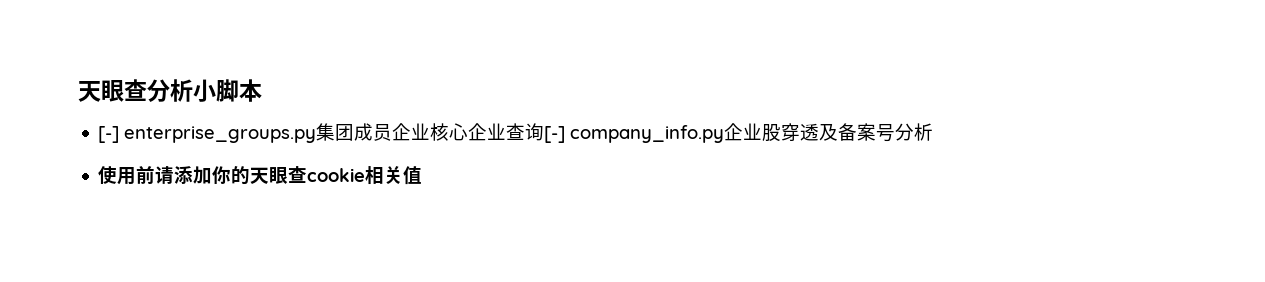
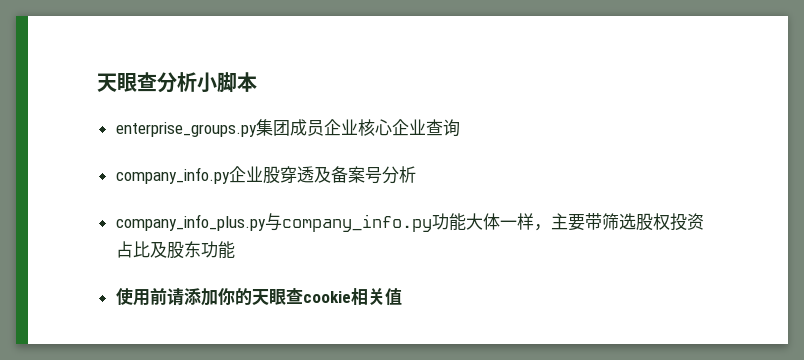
[98,126,120,143] [-] -> (257, 82) none
[544,126,566,143] [-] -> (460, 128) //
(934, 132) none -> [115,213,704,232] [115,241,235,259] // company_info_plus.py与company_info.py功能大体一样，主要带筛选股权投资占比及股东功能

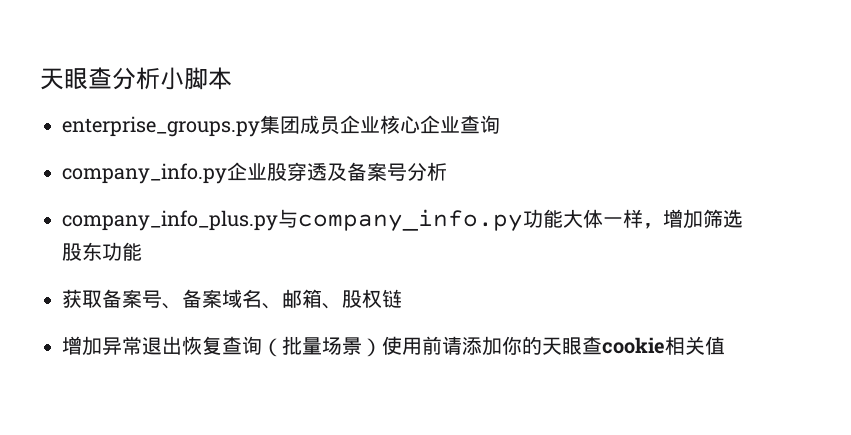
[550,213,704,231] [115,241,235,259] 主要带筛选股权投资占比及股东功能 // -> [663,209,743,229] [62,242,142,261] [62,289,402,309] [62,336,382,357] 增加筛选股东功能 // 获取备案号、备案域名、邮箱、股权链 // 增加异常退出恢复查询（批量场景）

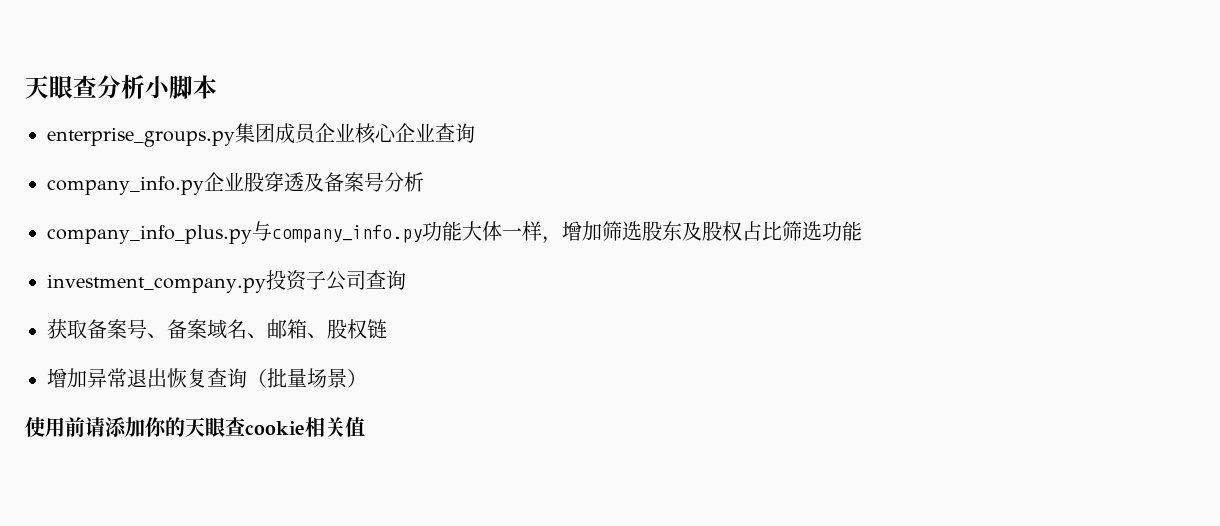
[102,242,142,261] 功能 -> [682,221,862,241] [47,270,406,293] 及股权占比筛选功能 // investment_company.py投资子公司查询
(382, 347) none -> (367, 378) //

